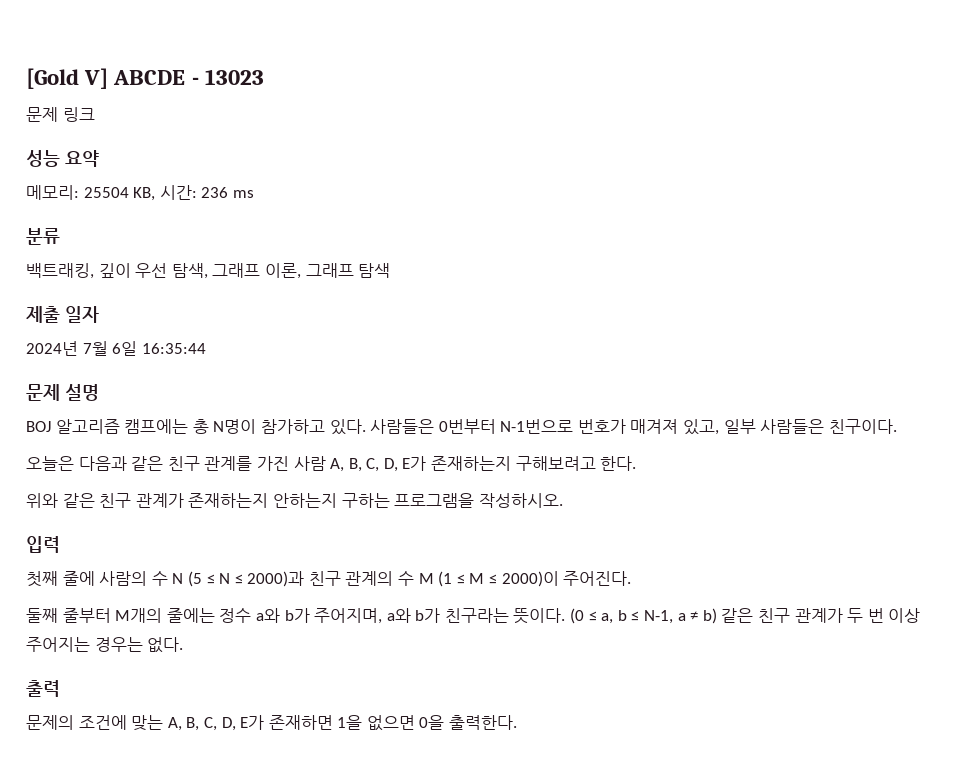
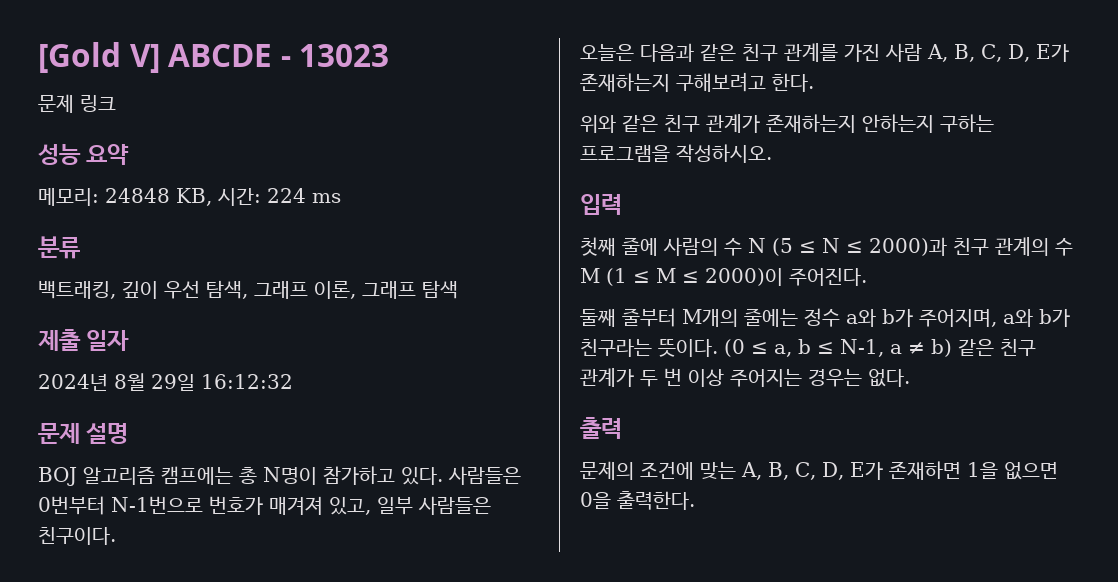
[83,187,129,198] 25504 -> [105,188,170,203] 24848
[201,187,229,198] 236 -> [267,188,306,203] 224
[82,341,206,356] 7월 6일 16:35:44 -> [114,373,293,391] 8월 29일 16:12:32

